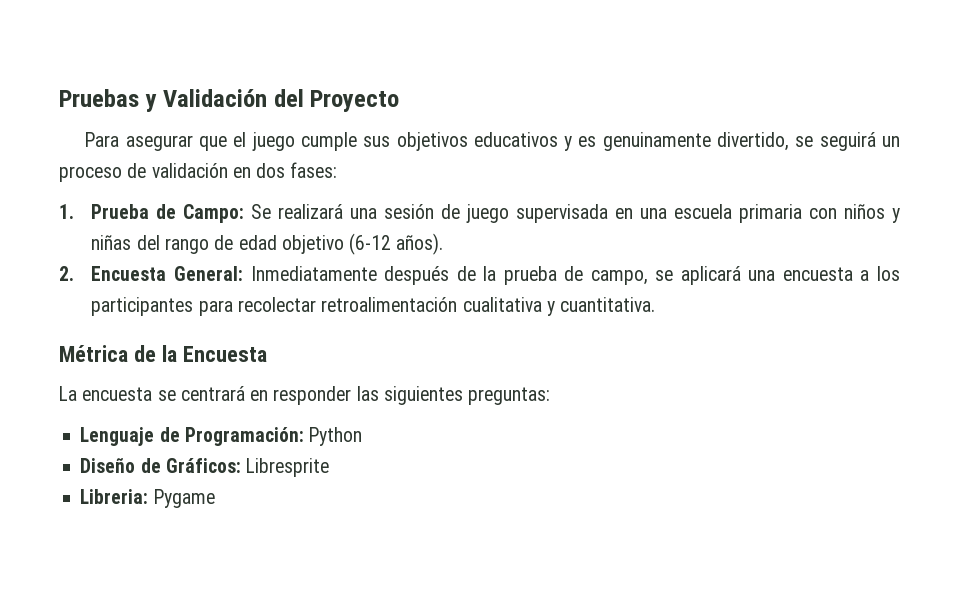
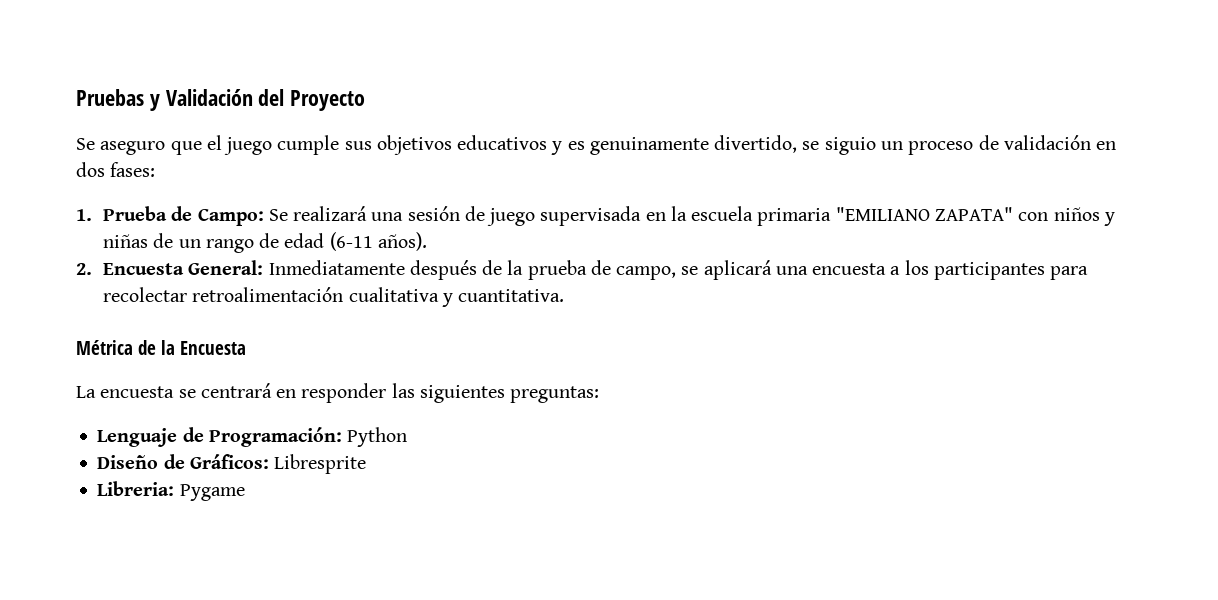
[85,132,193,151] Para asegurar -> [76,138,166,155] Se aseguro
[819,132,876,151] seguirá -> [824,137,876,155] siguio
[640,208,668,219] una -> [670,206,687,221] la
(803, 213) none -> [835,207,1013,221] "EMILIANO ZAPATA"
[136,235,160,250] del -> [153,233,201,248] de un
[281,233,392,255] objetivo (6-12 -> [329,232,373,251] (6-11

